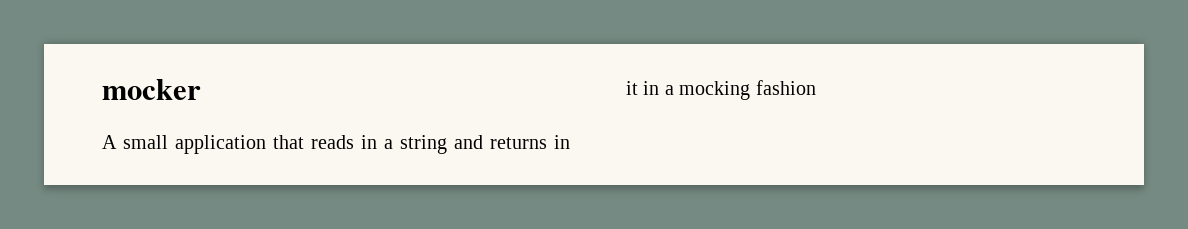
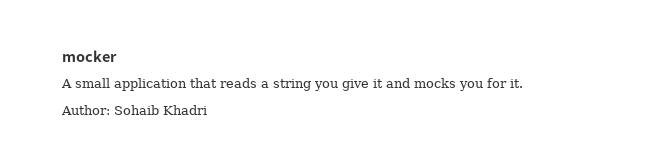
[361,135,377,149] in -> (257, 83) none
[454,135,570,149] [626,80,816,100] and returns in it in a mocking fashion -> [314,78,523,91] [61,105,207,115] you give it and mocks you for it. // Author: Sohaib Khadri

